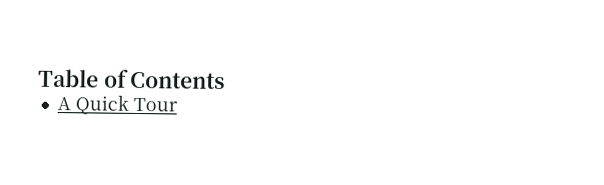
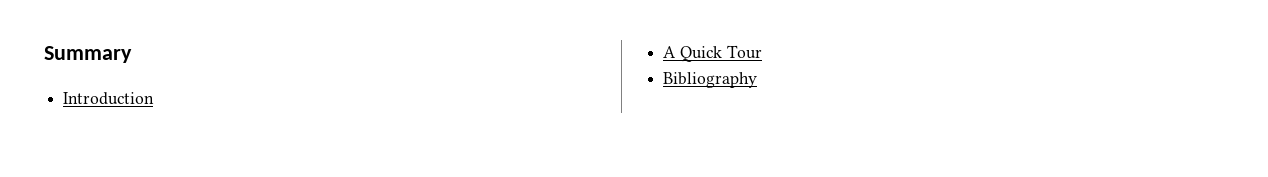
[38,68,226,90] Table of Contents -> [44,46,132,63] [63,92,155,105] Summary // Introduction
(178, 104) none -> [663,72,758,88] // Bibliography

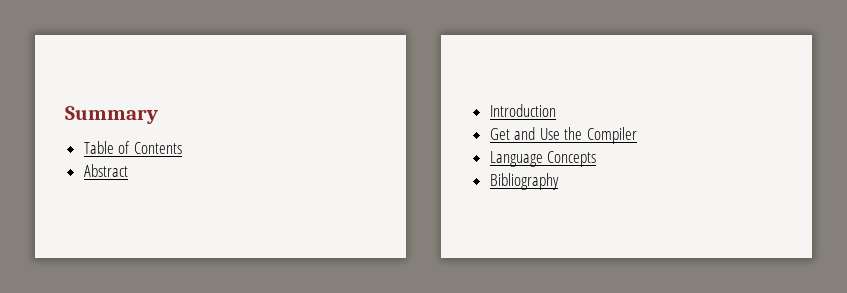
[63,92,155,105] [663,45,762,62] Introduction // A Quick Tour -> [83,141,182,154] [83,164,128,177] [489,104,556,117] [489,127,638,144] [489,151,597,167] Table of Contents // Abstract // Introduction // Get and Use the Compiler // Language Concepts

